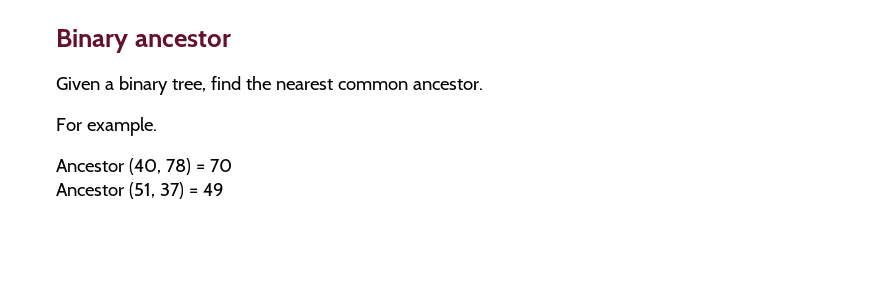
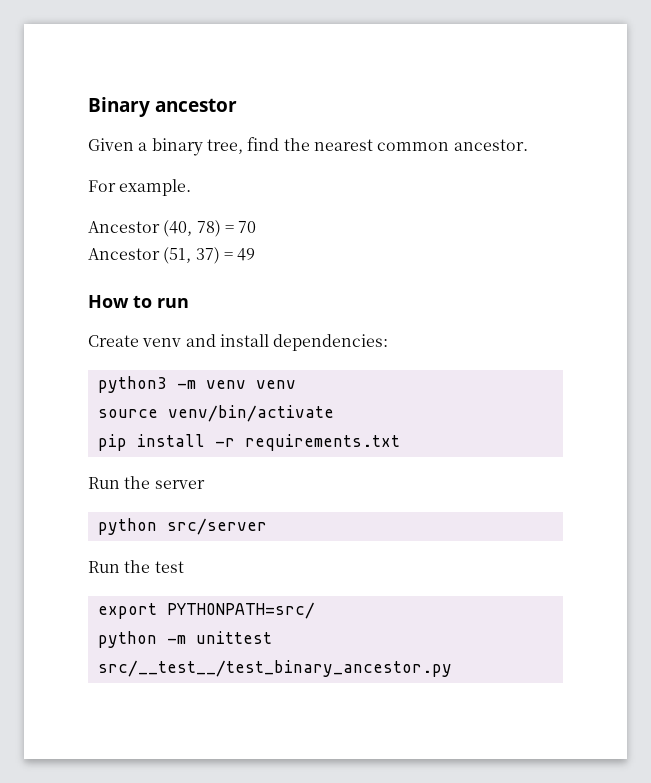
(224, 189) none -> [88,295,189,308] [88,334,389,351] [97,376,296,393] [97,405,334,422] [97,434,400,451] [88,476,205,489] [97,518,267,535] [88,560,184,573] [97,602,315,619] [97,631,272,648] [97,660,452,677] // How to run // Create venv and install dependencies: // python3 -m venv venv // source venv/bin/activate // pip install -r requirements.txt // Run the server // python src/server // Run the test // export PYTHONPATH=src/ // python -m unittest src/__test__/test_binary_ancestor.py

